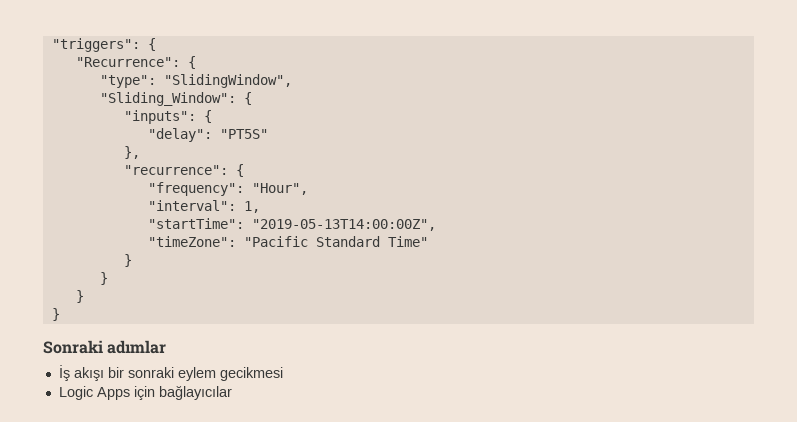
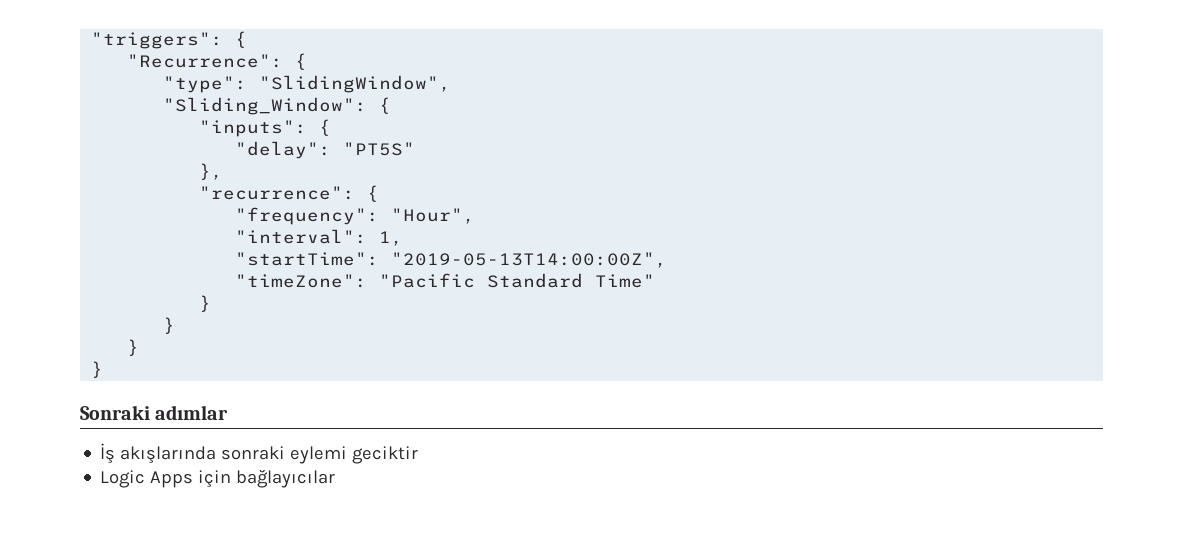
[73,367,283,381] akışı bir sonraki eylem gecikmesi -> [120,446,419,464] akışlarında sonraki eylemi geciktir

